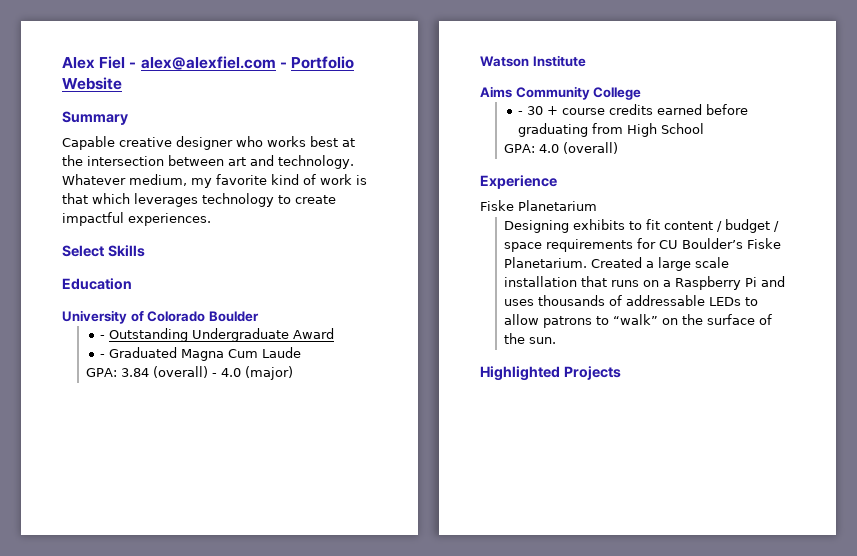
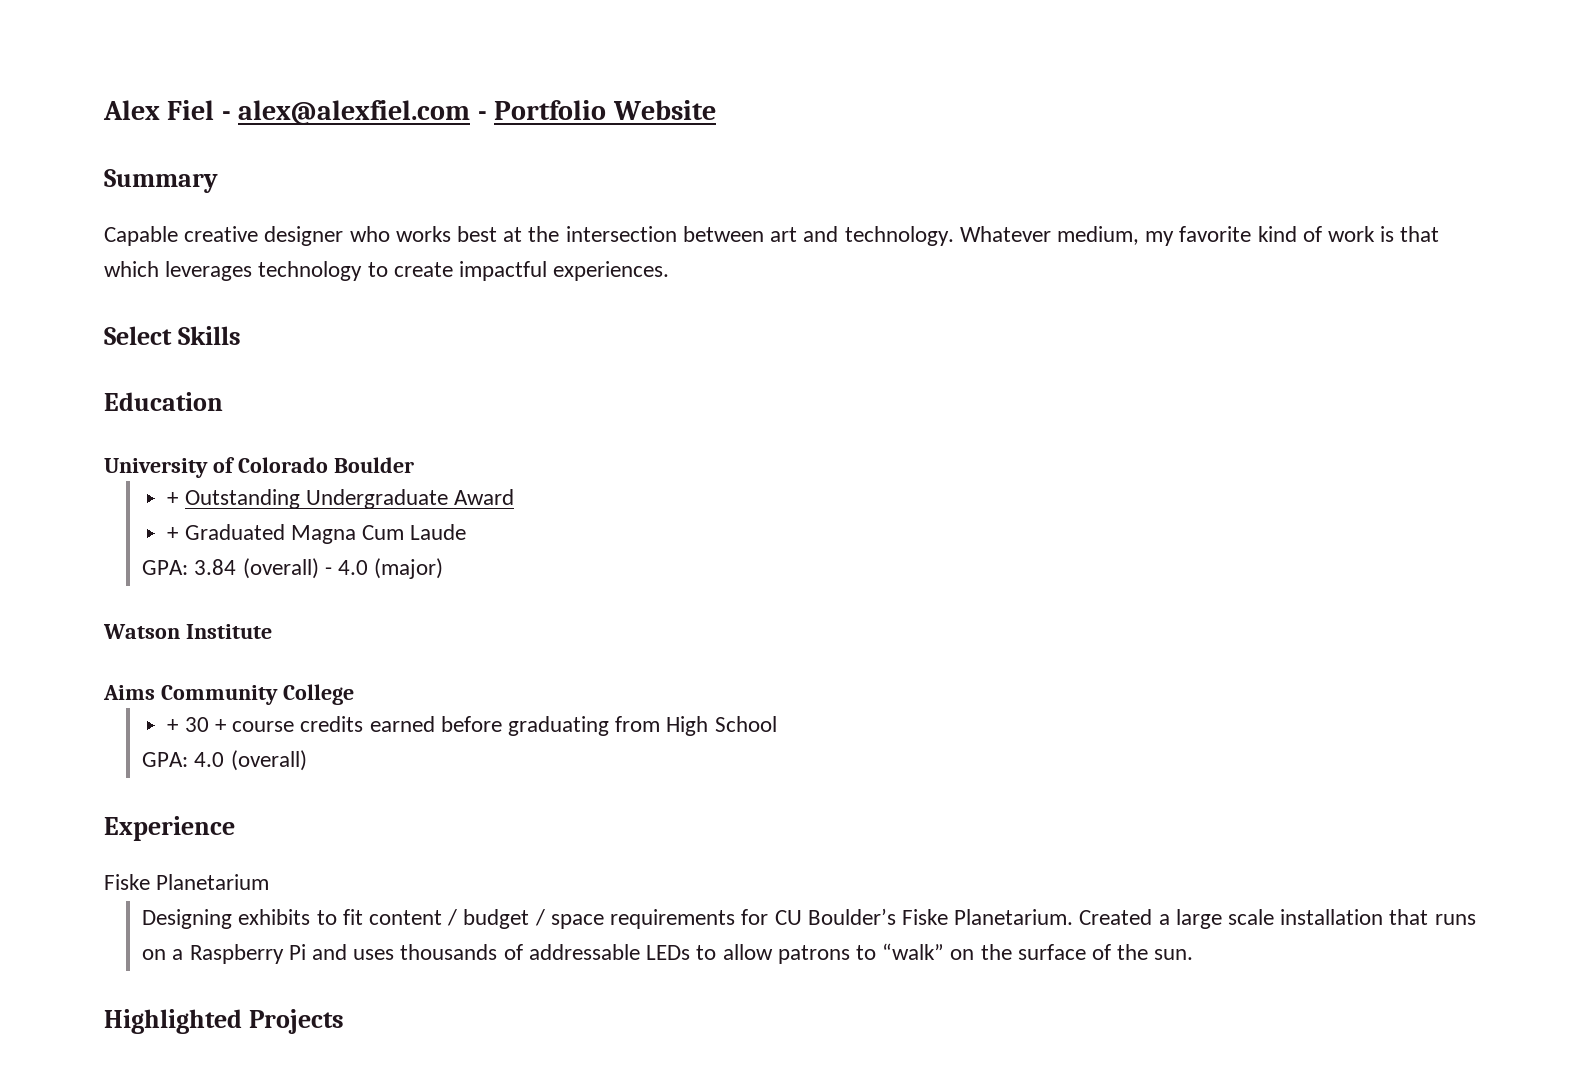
[100,335,106,339] - -> [167,492,179,505] +
[100,354,106,358] - -> [167,527,179,540] +
[518,111,524,115] - -> [167,719,179,732] +

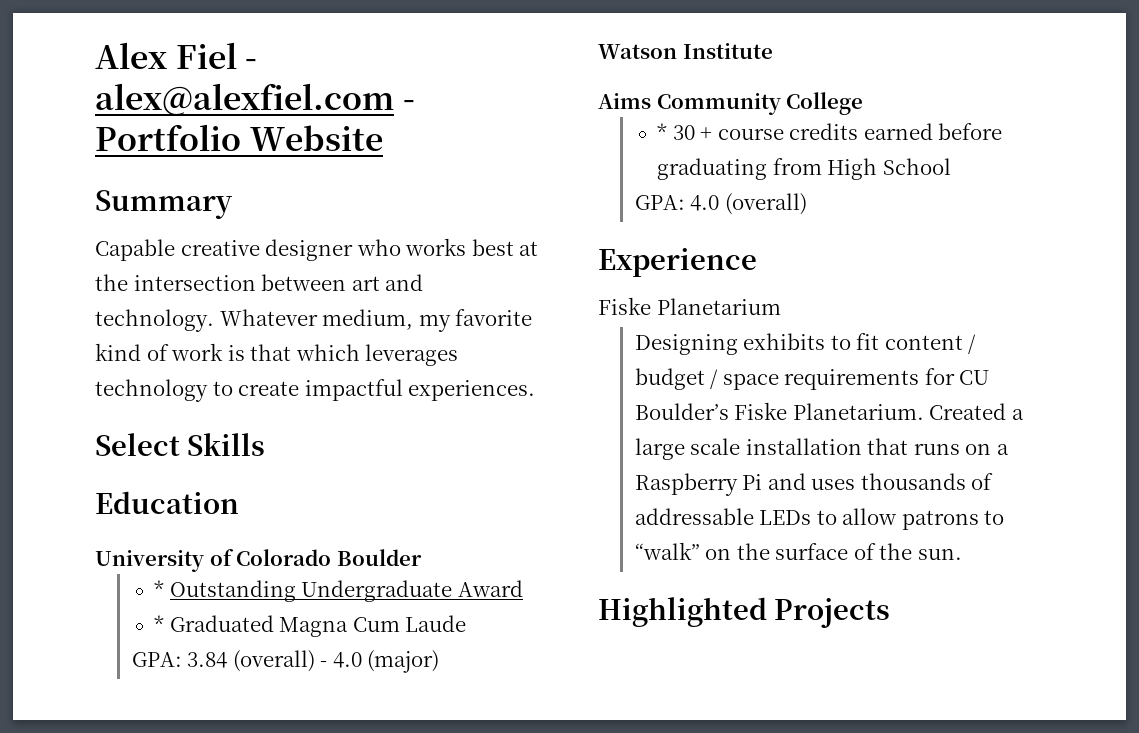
[167,492,179,505] + -> [154,580,165,597] *
[167,527,179,540] + -> [154,615,165,632] *
[167,719,179,732] + -> [657,123,668,140] *

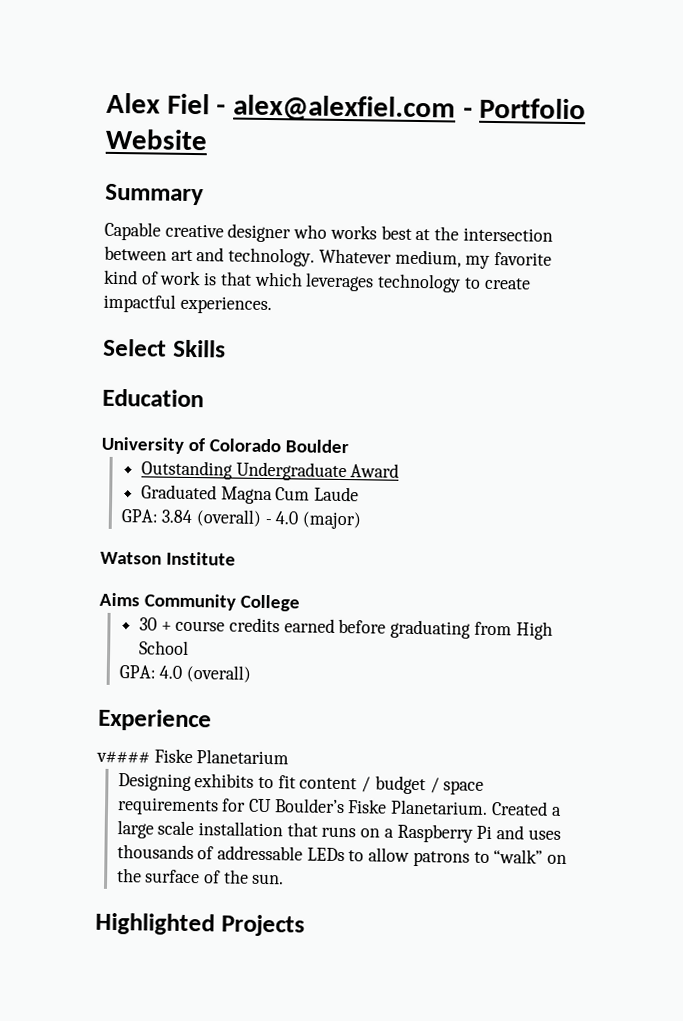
[154,580,165,597] * -> (349, 446) none
[154,615,165,632] * -> (400, 470) none
[657,123,668,140] * -> (300, 603) none
(757, 262) none -> [96,750,150,764] v####

